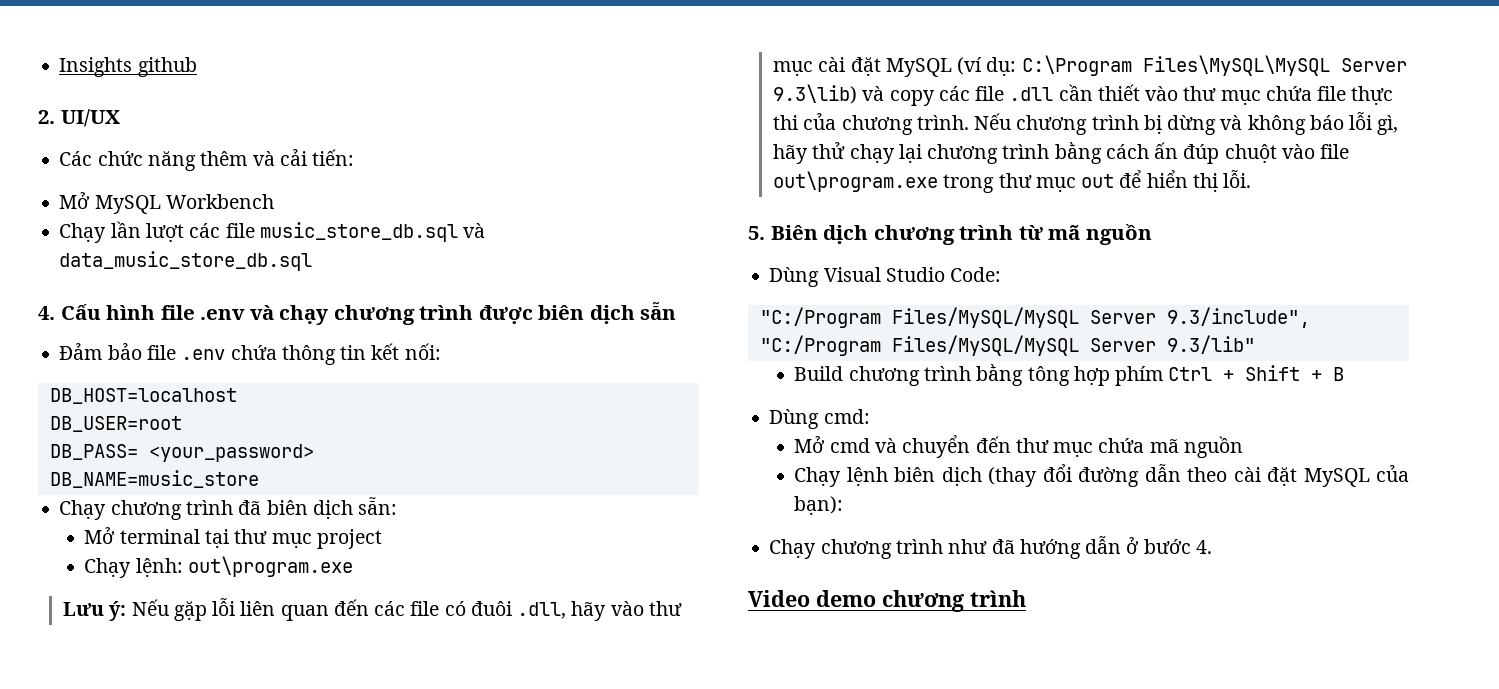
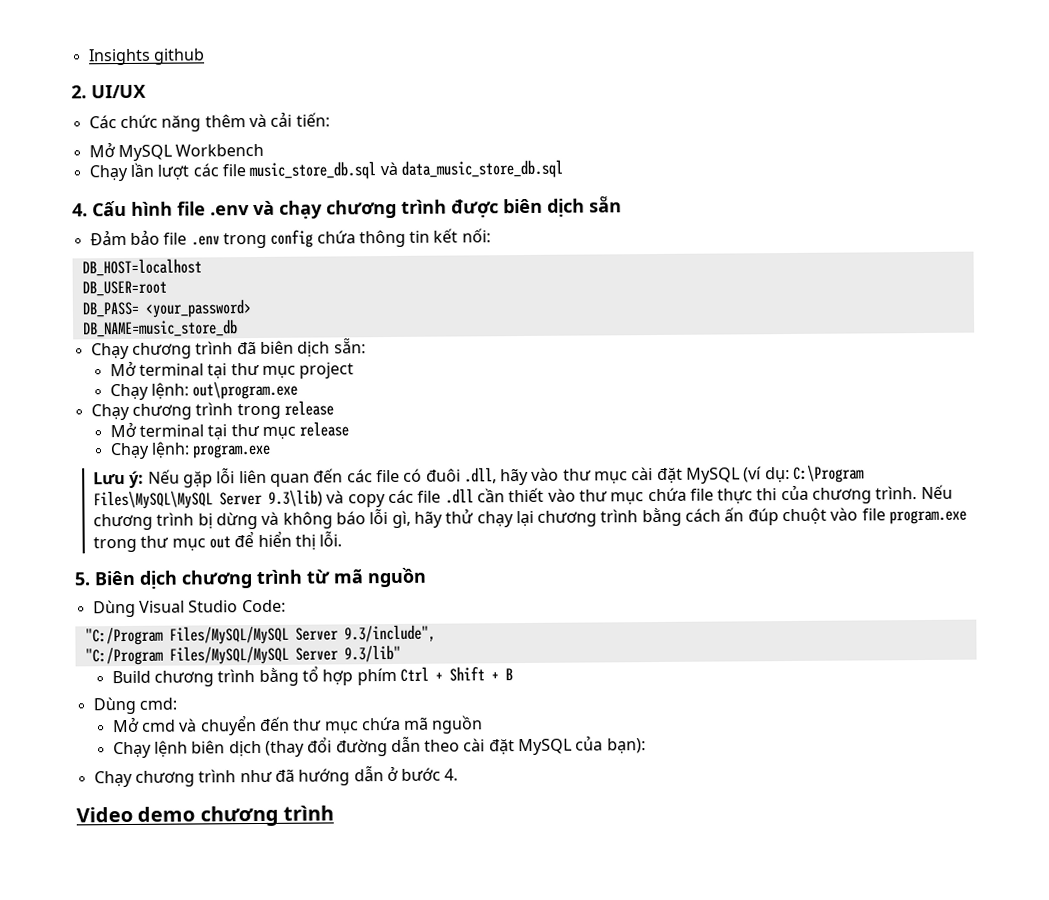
(226, 354) none -> [222,229,314,249] trong config
[49,470,259,488] DB_NAME=music_store -> [82,319,238,338] DB_NAME=music_store_db
(354, 566) none -> [90,400,334,421] [109,421,350,440] [109,441,272,460] // Chạy chương trình trong release // Mở terminal tại thư mục release // Chạy lệnh: program.exe
[773,171,939,192] out\program.exe -> [889,509,968,525] program.exe
[1027,366,1070,386] tông -> [301,665,319,682] tổ

